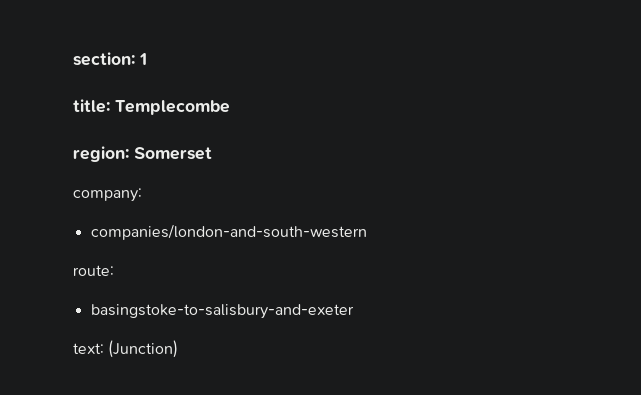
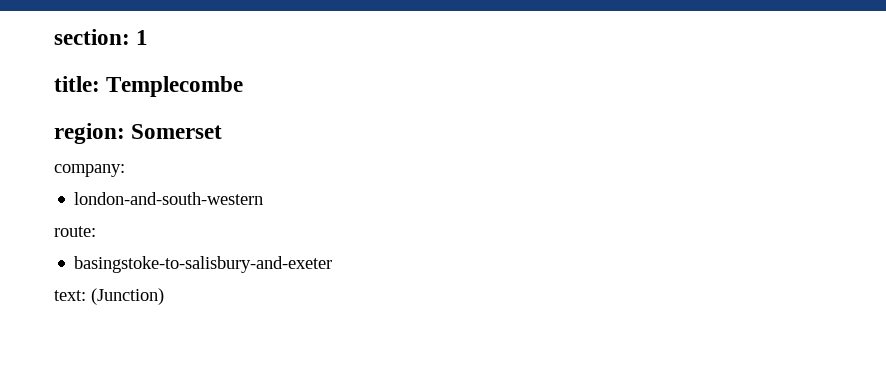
[90,224,367,240] companies/london-and-south-western -> [74,192,264,205] london-and-south-western

